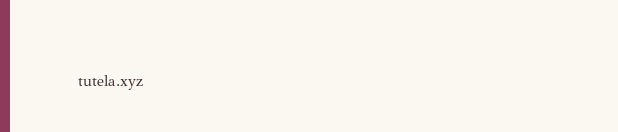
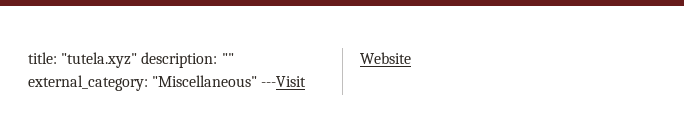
[78,75,143,90] tutela.xyz -> [28,52,234,68] [28,75,307,91] [360,52,411,64] title: "tutela.xyz" description: "" external_category: "Miscellaneous" ---Visit Website

